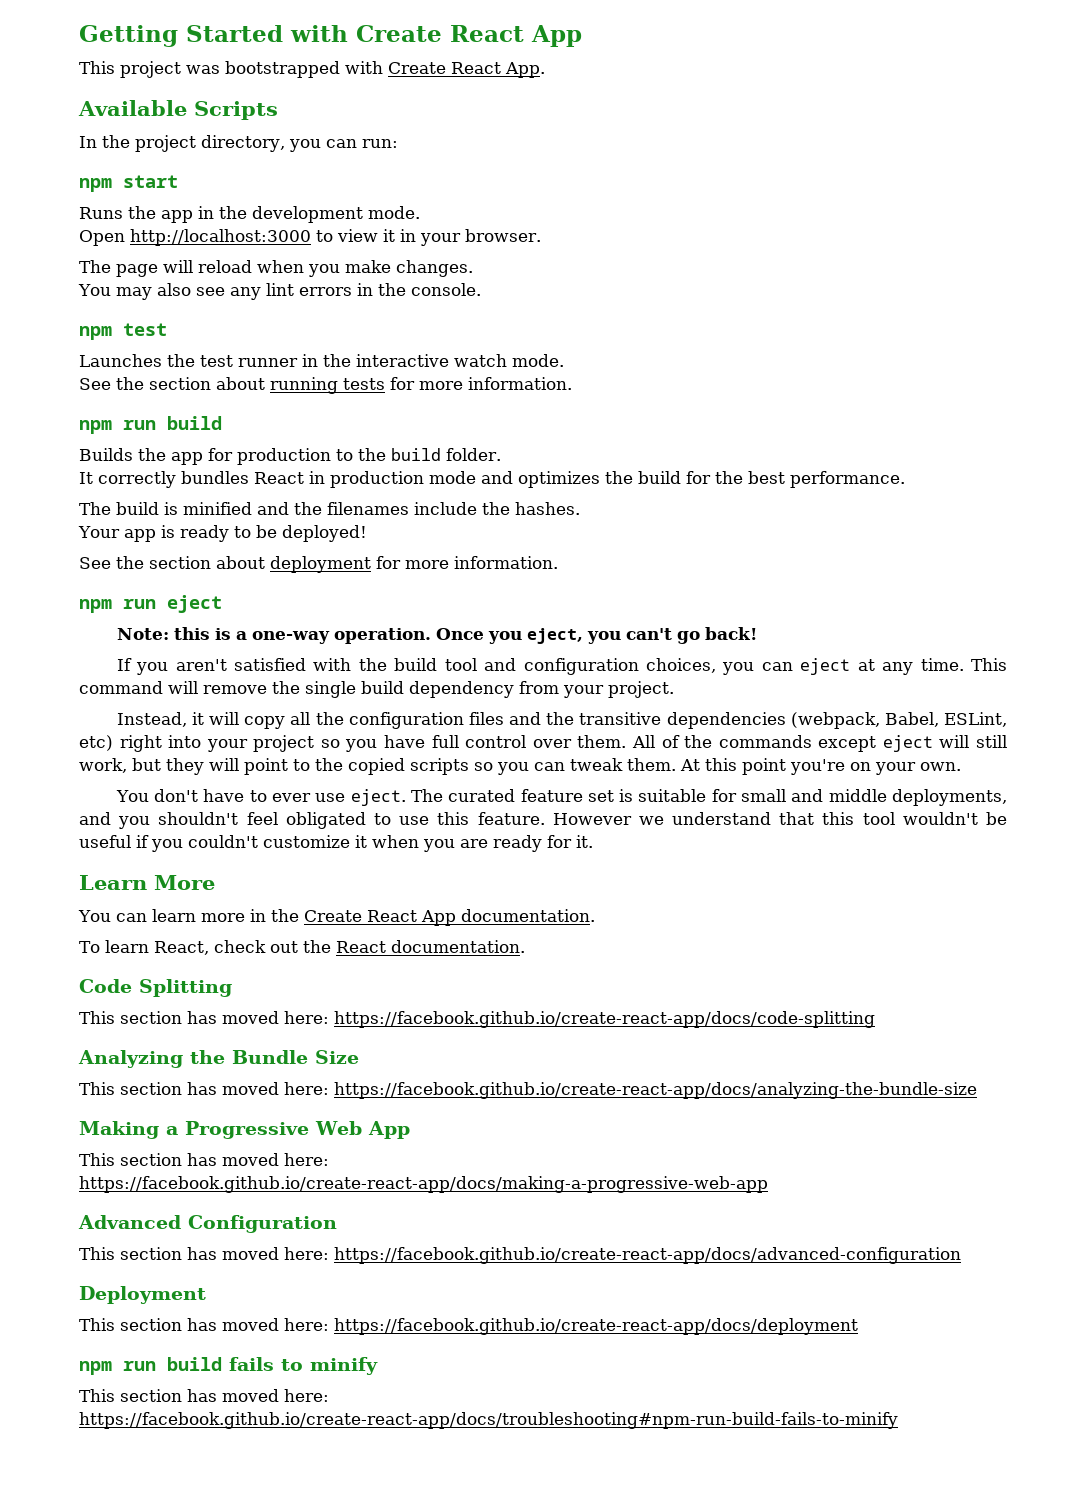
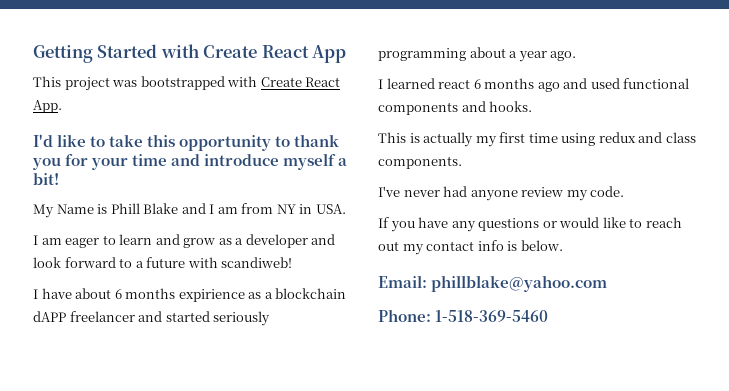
[78,100,278,120] [79,135,398,152] [79,175,178,192] [79,206,420,223] [79,229,541,246] [79,260,473,277] [78,283,481,300] [79,323,167,340] [79,354,564,367] [79,377,572,394] [79,416,222,434] [79,448,501,465] [79,471,905,488] [79,502,580,515] [78,525,367,542] [79,556,558,573] [79,595,222,613] [116,627,757,644] [116,658,1007,675] [79,681,674,698] [116,712,1007,729] [79,735,1007,752] [79,758,961,775] [115,789,1007,806] [79,812,1007,829] [79,835,593,852] [79,875,215,890] [78,909,595,926] [79,940,525,955] [79,979,232,997] [79,1011,875,1028] [78,1050,359,1068] [79,1082,977,1099] [79,1121,410,1139] [79,1153,329,1166] [79,1176,768,1193] [78,1215,337,1233] [79,1247,961,1264] [79,1286,206,1304] [79,1318,858,1335] [79,1357,378,1375] [79,1389,329,1402] [79,1412,898,1429] Available Scripts // In the project directory, you can run: // npm start // Runs the app in the development mode. // Open http://localhost:3000 to view it in your browser. // The page will reload when you make changes. // You may also see any lint errors in the console. // npm test // Launches the test runner in the interactive watch mode. // See the section about running tests for more information. // npm run build // Builds the app for production to the build folder. // It correctly bundles React in production mode and optimizes the build for the best performance. // The build is minified and the filenames include the hashes. // Your app is ready to be deployed! // See the section about deployment for more information. // npm run eject // Note: this is a one-way operation. Once you eject, you can't go back! // If you aren't satisfied with the build tool and configuration choices, you can eject at any time. This command will remove the single build dependency from your project. // Instead, it will copy all the configuration files and the transitive dependencies (webpack, Babel, ESLint, etc) right into your project so you have full control over them. All of the commands except eject will still work, but they will point to the copied scripts so you can tweak them. At this point you're on your own. // You don't have to ever use eject. The curated feature set is suitable for small and middle deployments, and you shouldn't feel obligated to use this feature. However we understand that this tool wouldn't be useful if you couldn't customize it when you are ready for it. // Learn More // You can learn more in the Create React App documentation. // To learn React, check out the React documentation. // Code Splitting // This section has moved here: https://facebook.github.io/create-react-app/docs/code-splitting // Analyzing the Bundle Size // This section has moved here: https://facebook.github.io/create-react-app/docs/analyzing-the-bundle-size // Making a Progressive Web App // This section has moved here: https://facebook.github.io/create-react-app/docs/making-a-progressive-web-app // Advanced Configuration // This section has moved here: https://facebook.github.io/create-react-app/docs/advanced-configuration // Deployment // This section has moved here: https://facebook.github.io/create-react-app/docs/deployment // npm run build fails to minify // This section has moved here: https://facebook.github.io/create-react-app/docs/troubleshooting#npm-run-build-fails-to-minify -> [33,134,340,151] [32,153,348,170] [33,173,59,185] [33,203,346,218] [33,234,336,248] [33,257,293,268] [33,288,347,302] [33,311,271,326] [378,47,577,62] [378,78,690,92] [378,101,533,115] [378,132,696,147] [378,156,462,169] [378,186,625,201] [378,217,682,232] [378,240,563,255] [378,275,608,292] [378,309,549,322] I'd like to take this opportunity to thank you for your time and introduce myself a bit! // My Name is Phill Blake and I am from NY in USA. // I am eager to learn and grow as a developer and look forward to a future with scandiweb! // I have about 6 months expirience as a blockchain dAPP freelancer and started seriously programming about a year ago. // I learned react 6 months ago and used functional components and hooks. // This is actually my first time using redux and class components. // I've never had anyone review my code. // If you have any questions or would like to reach out my contact info is below. // Email: phillblake@yahoo.com // Phone: 1-518-369-5460

